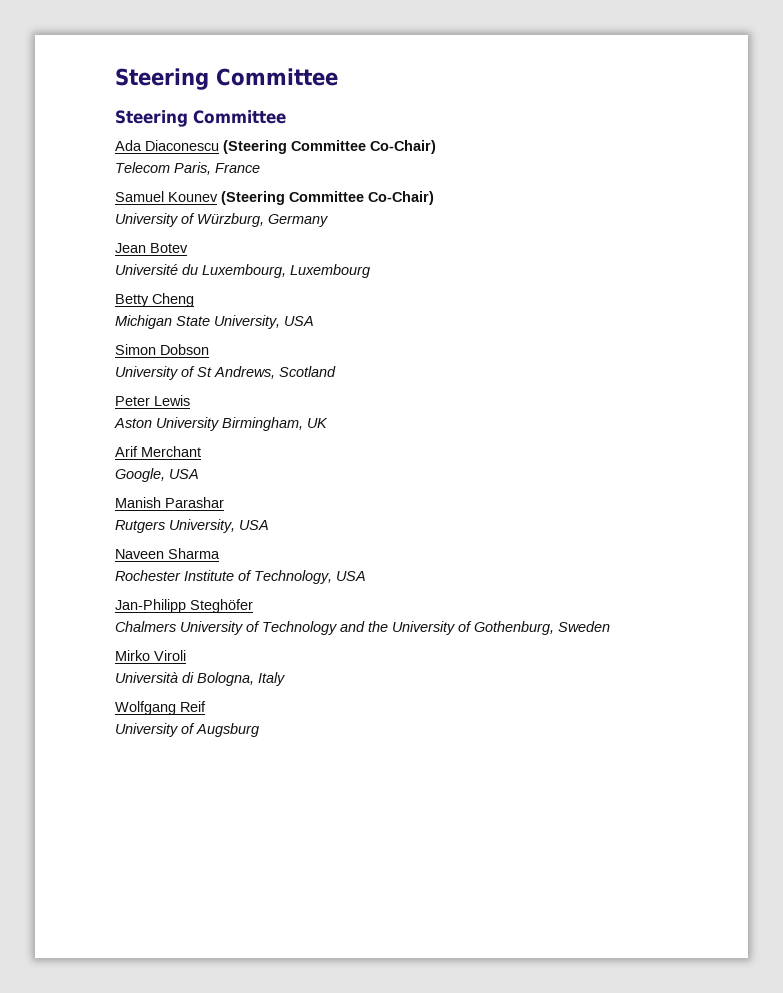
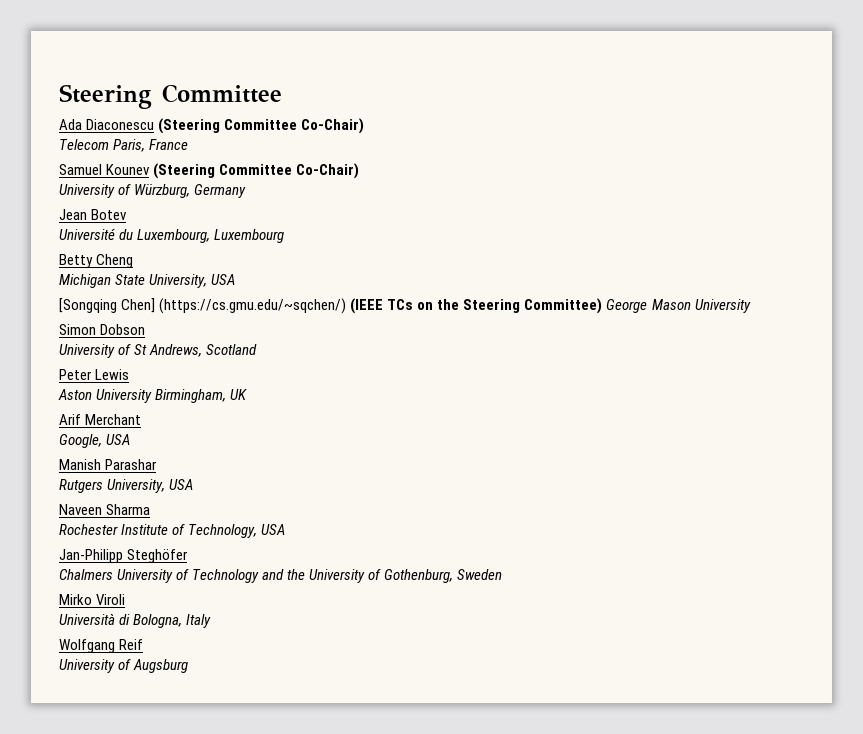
[115,68,338,90] [115,110,286,127] Steering Committee // Steering Committee -> [59,84,282,109] Steering Committee
(314, 321) none -> [59,298,751,314] // [Songqing Chen] (https://cs.gmu.edu/~sqchen/) (IEEE TCs on the Steering Committee) George Mason University

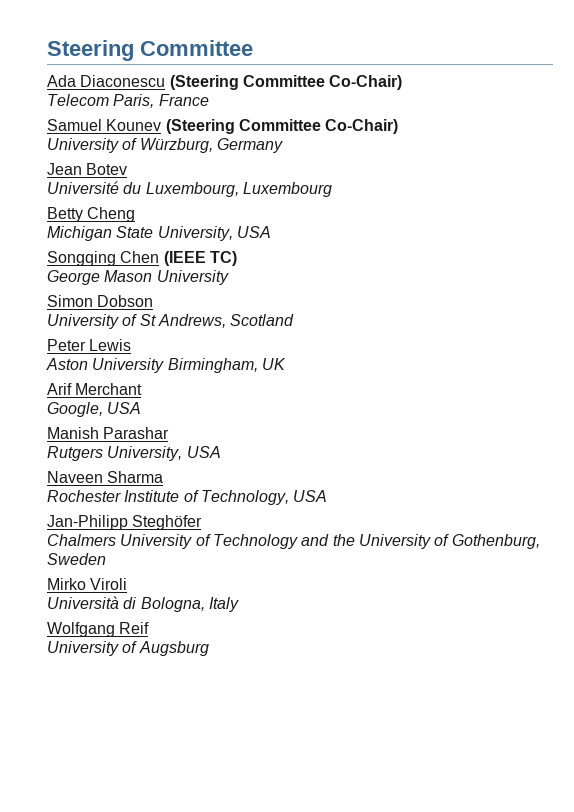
[59,298,603,314] [Songqing Chen] (https://cs.gmu.edu/~sqchen/) (IEEE TCs on the Steering Committee) -> [47,251,237,266] Songqing Chen (IEEE TC) //

